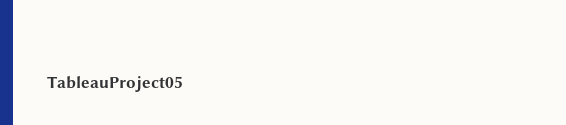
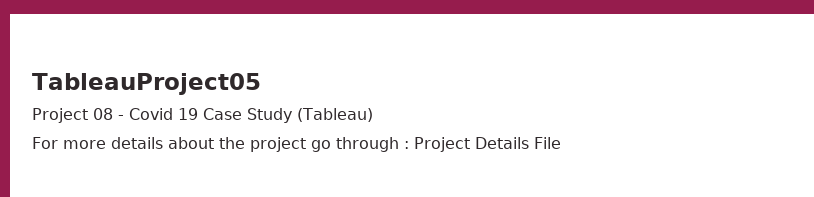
(183, 84) none -> [32,108,373,123] [32,137,561,152] // Project 08 - Covid 19 Case Study (Tableau) // For more details about the project go through : Project Details File

